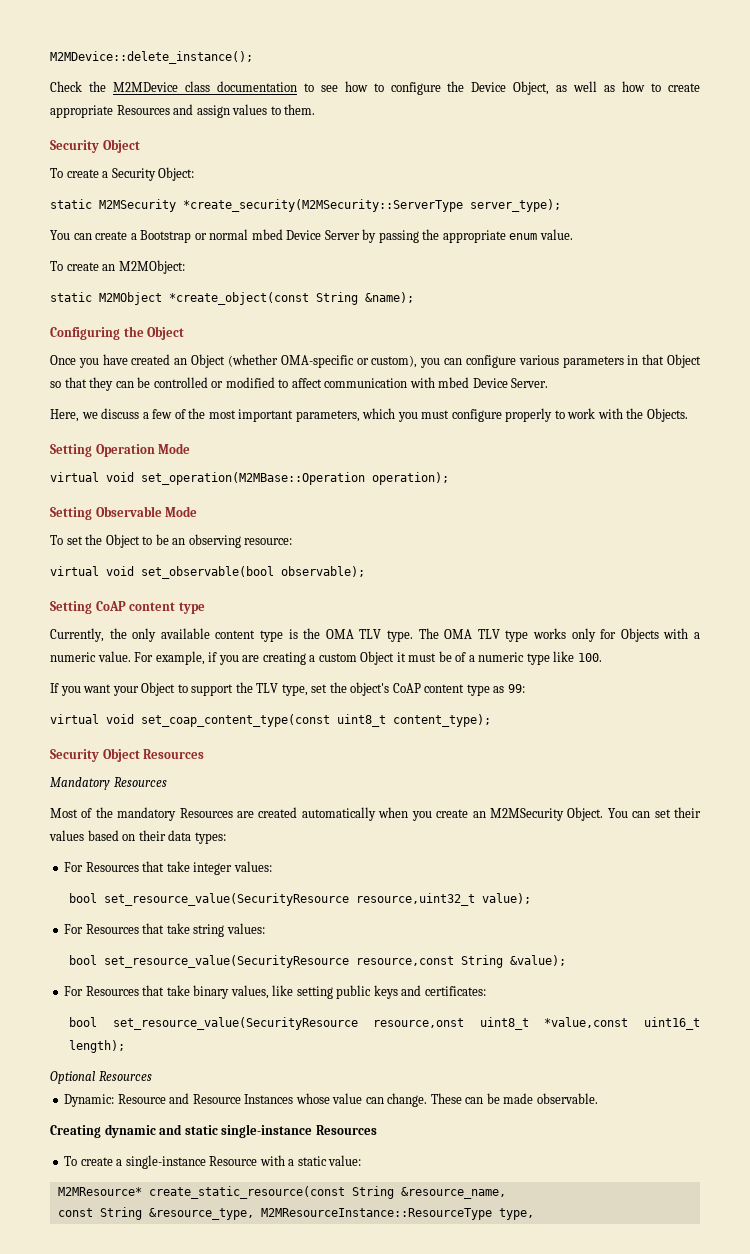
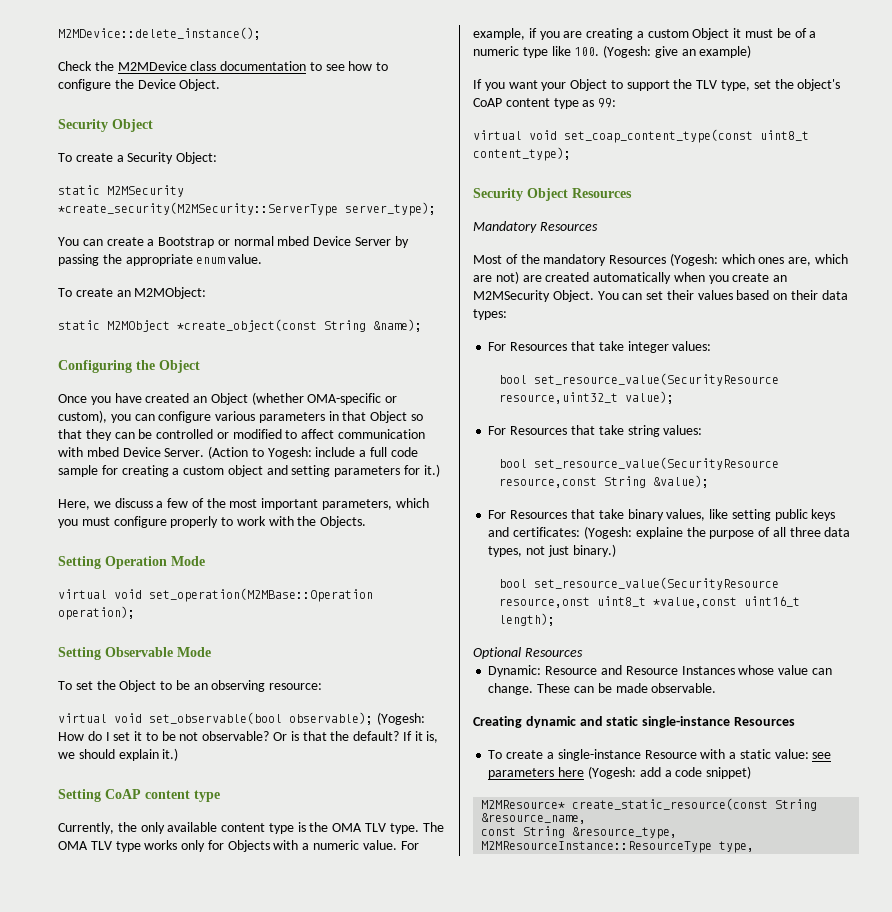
[513,81,701,95] [50,104,316,118] Object, as well as how to create appropriate Resources and assign values to them. -> [179,79,221,91] Object.
(549, 383) none -> [208,446,418,459] [58,464,440,477] (Action to Yogesh: include a full code sample for creating a custom object and setting parameters for it.)
(365, 571) none -> [376,712,425,725] [58,731,439,743] [58,748,179,761] (Yogesh: How do I set it to be not observable? Or is that the default? If it is, we should explain it.)
(602, 657) none -> [603,45,752,58] (Yogesh: give an example)
(233, 813) none -> [669,253,849,266] [473,271,519,284] (Yogesh: which ones are, which are not)
(486, 991) none -> [583,526,851,539] [488,544,616,557] (Yogesh: explaine the purpose of all three data types, not just binary.)
(362, 1160) none -> [812,752,832,759] [488,766,752,779] see parameters here (Yogesh: add a code snippet)

